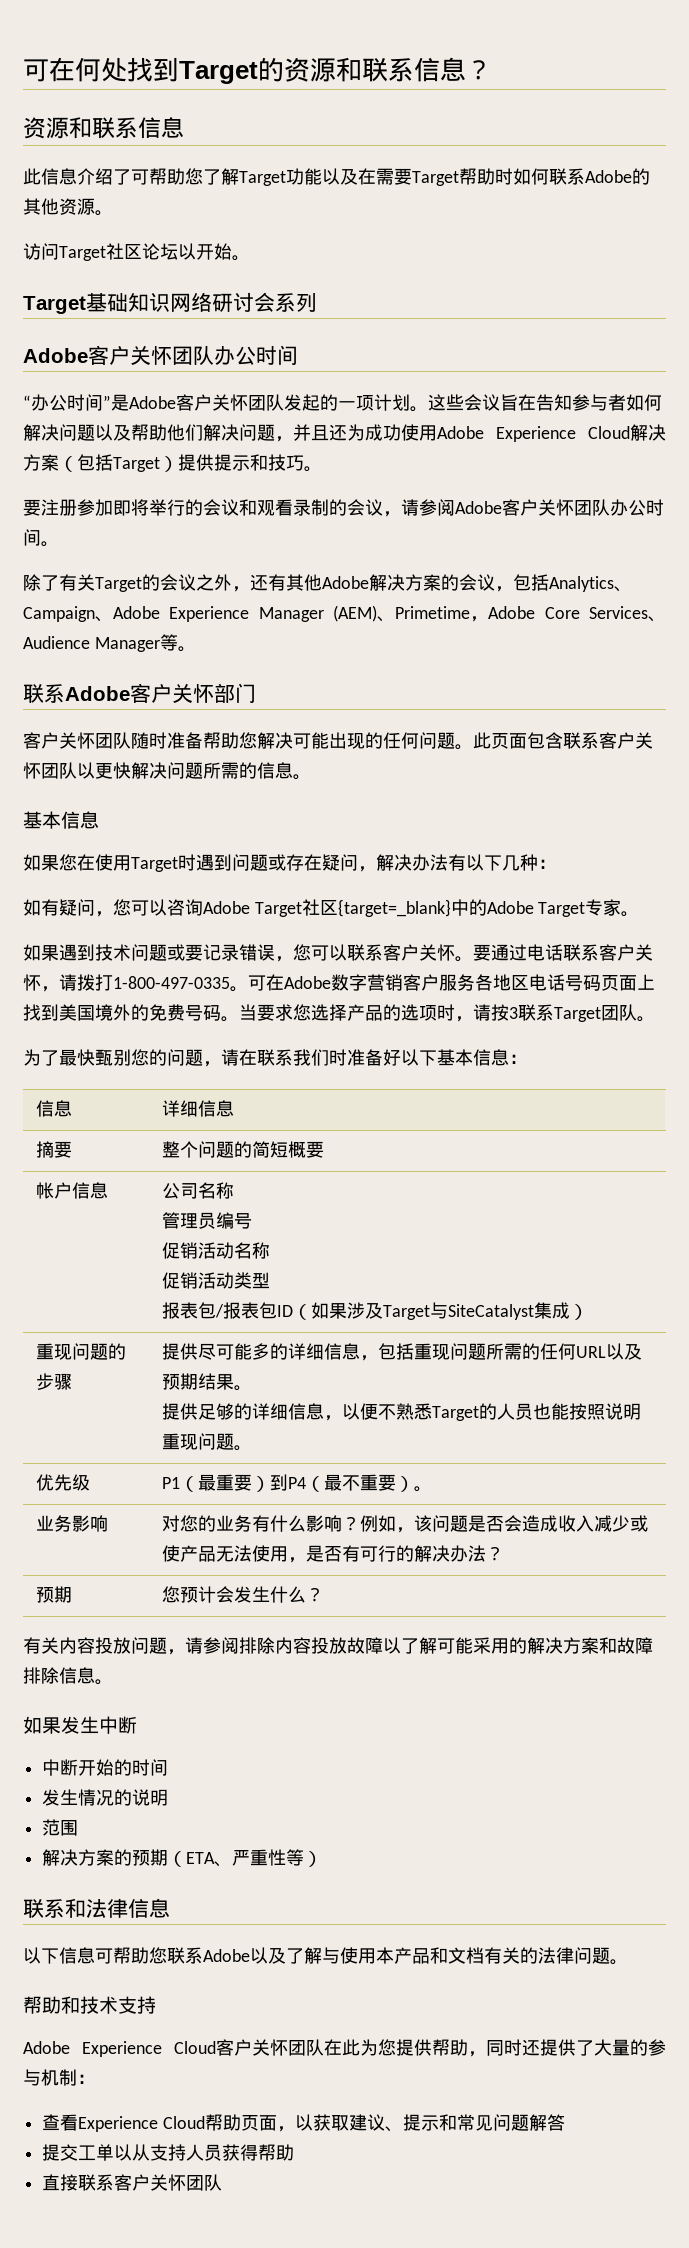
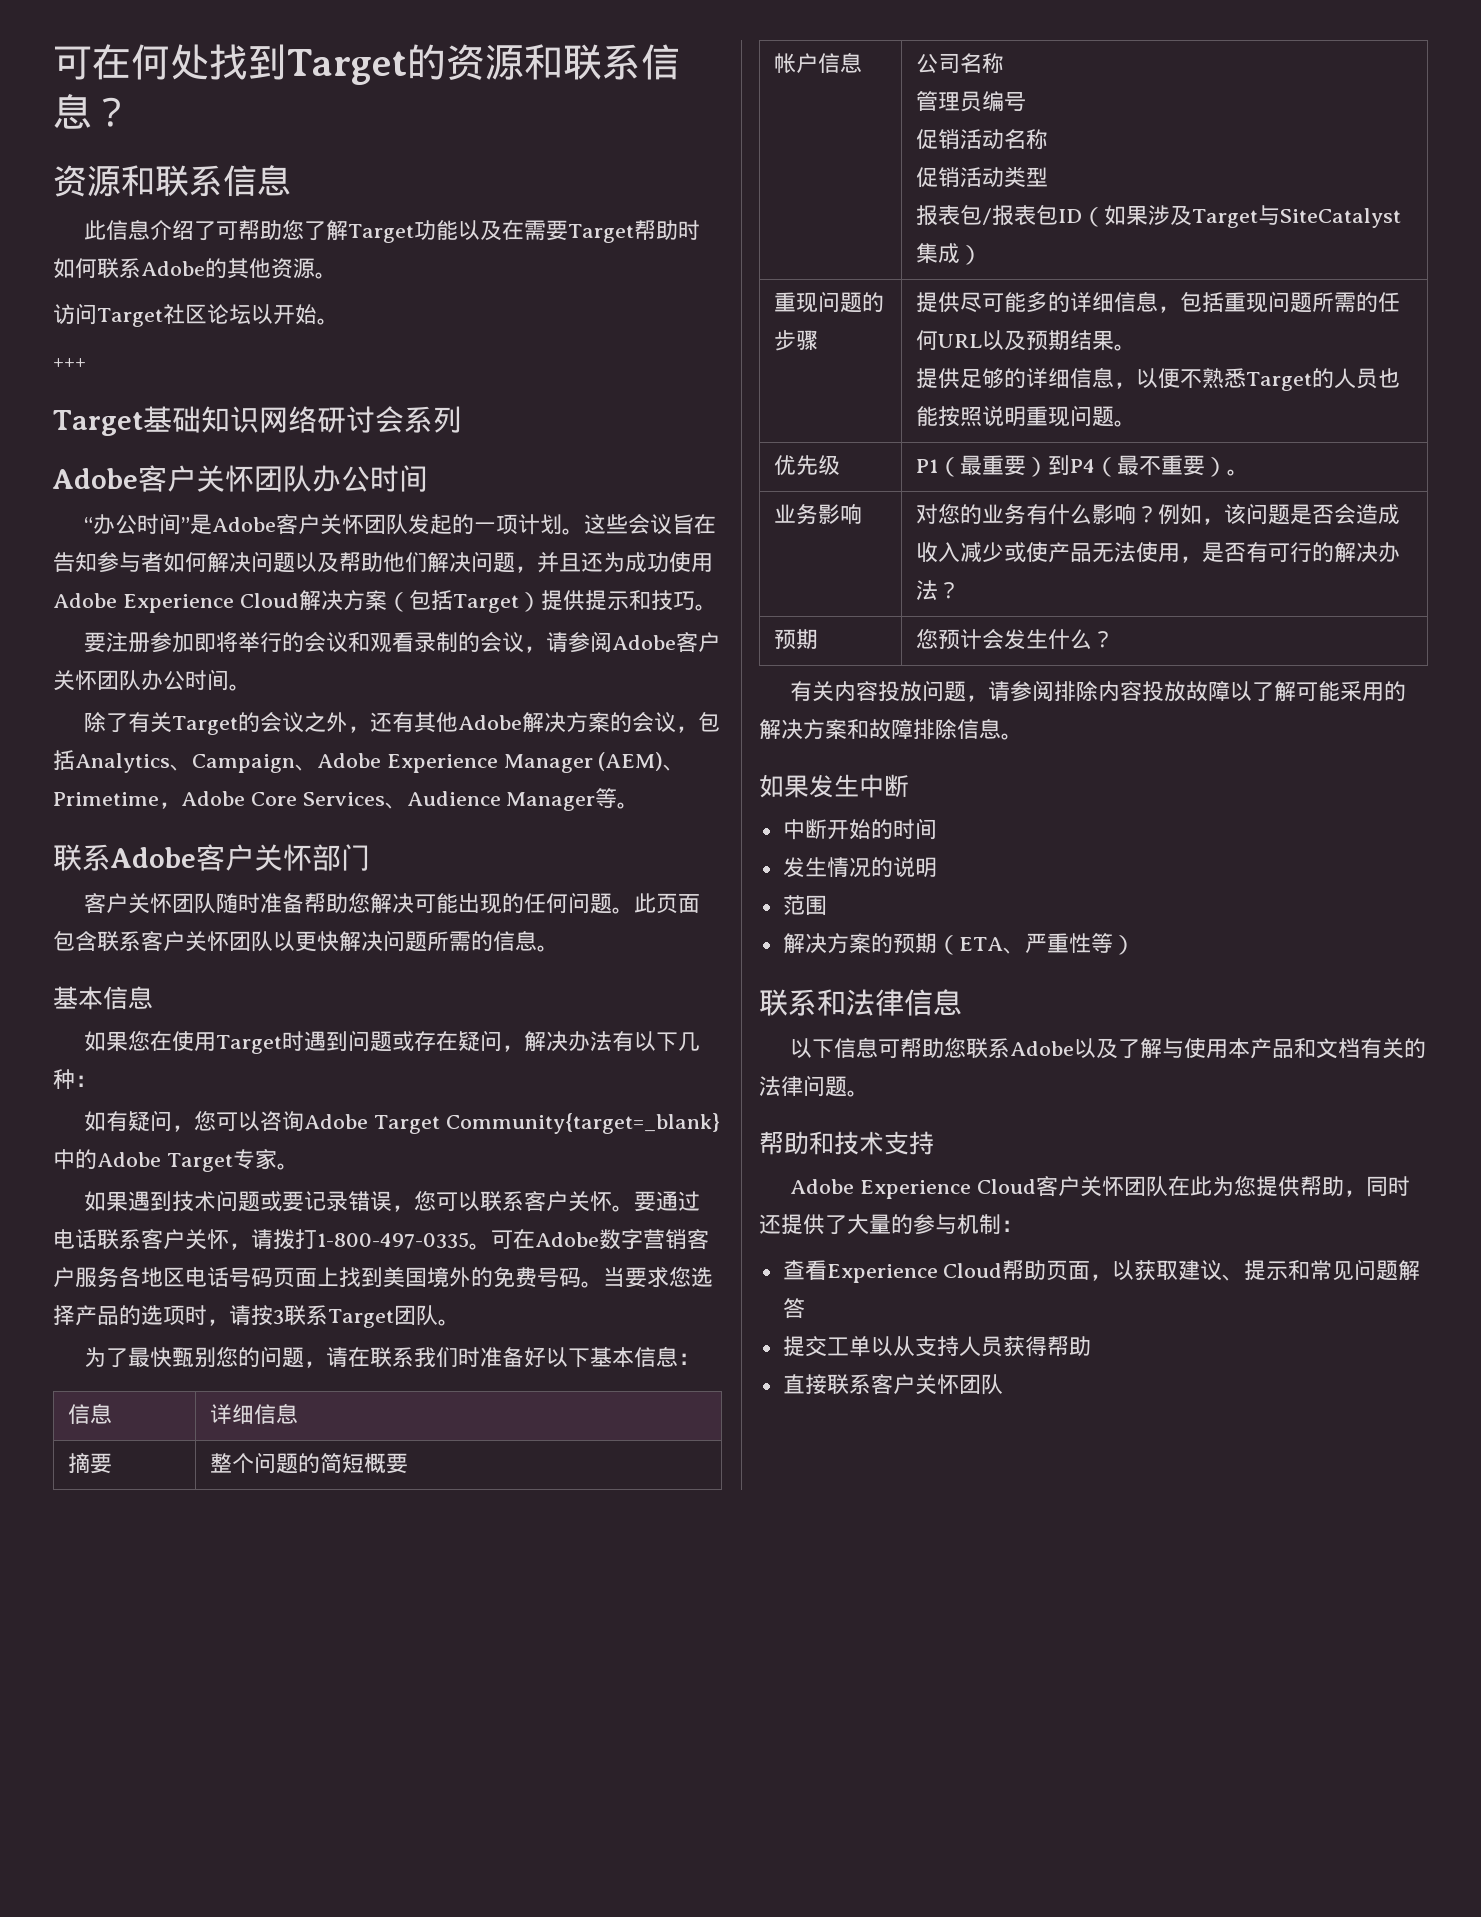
(250, 258) none -> [53,358,86,368] // +++
[301,899,451,917] 社区{target=_blank} -> [445,1113,720,1134] Community{target=_blank}

